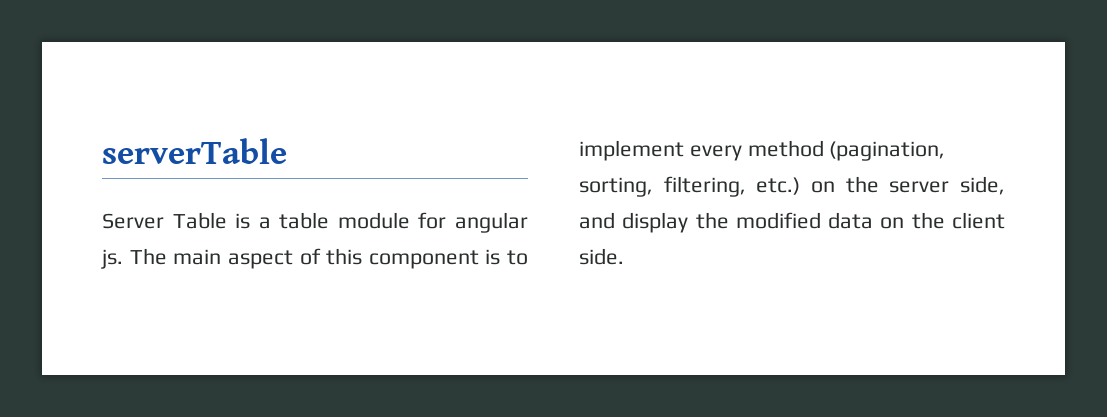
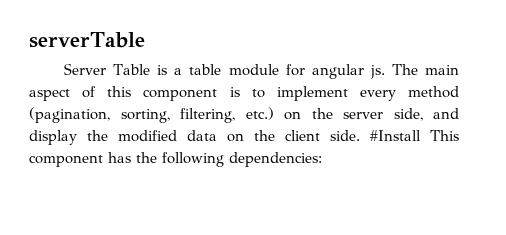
(624, 256) none -> [370,130,459,141] [29,152,322,167] #Install This component has the following dependencies:

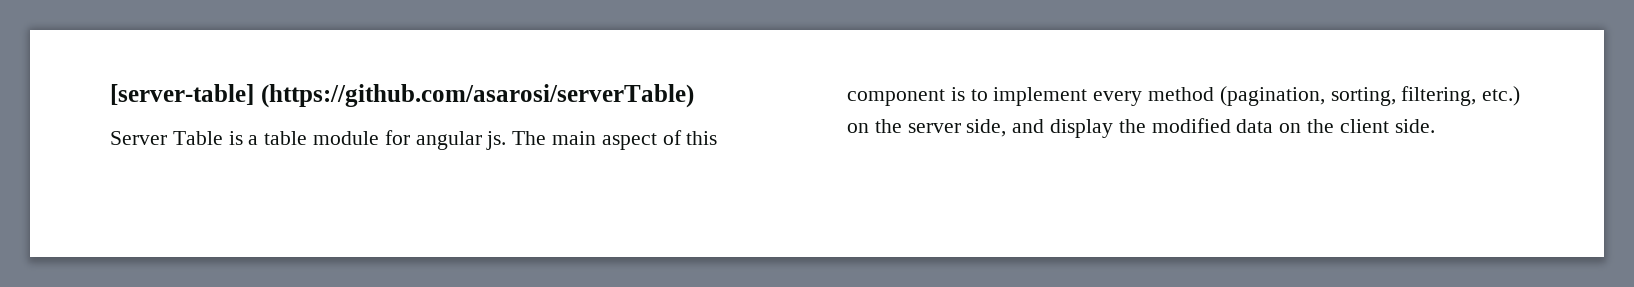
[29,32,145,48] serverTable -> [110,84,694,108] [server-table] (https://github.com/asarosi/serverTable)
[370,130,459,141] [29,152,322,167] #Install This component has the following dependencies: -> (1435, 126) none

